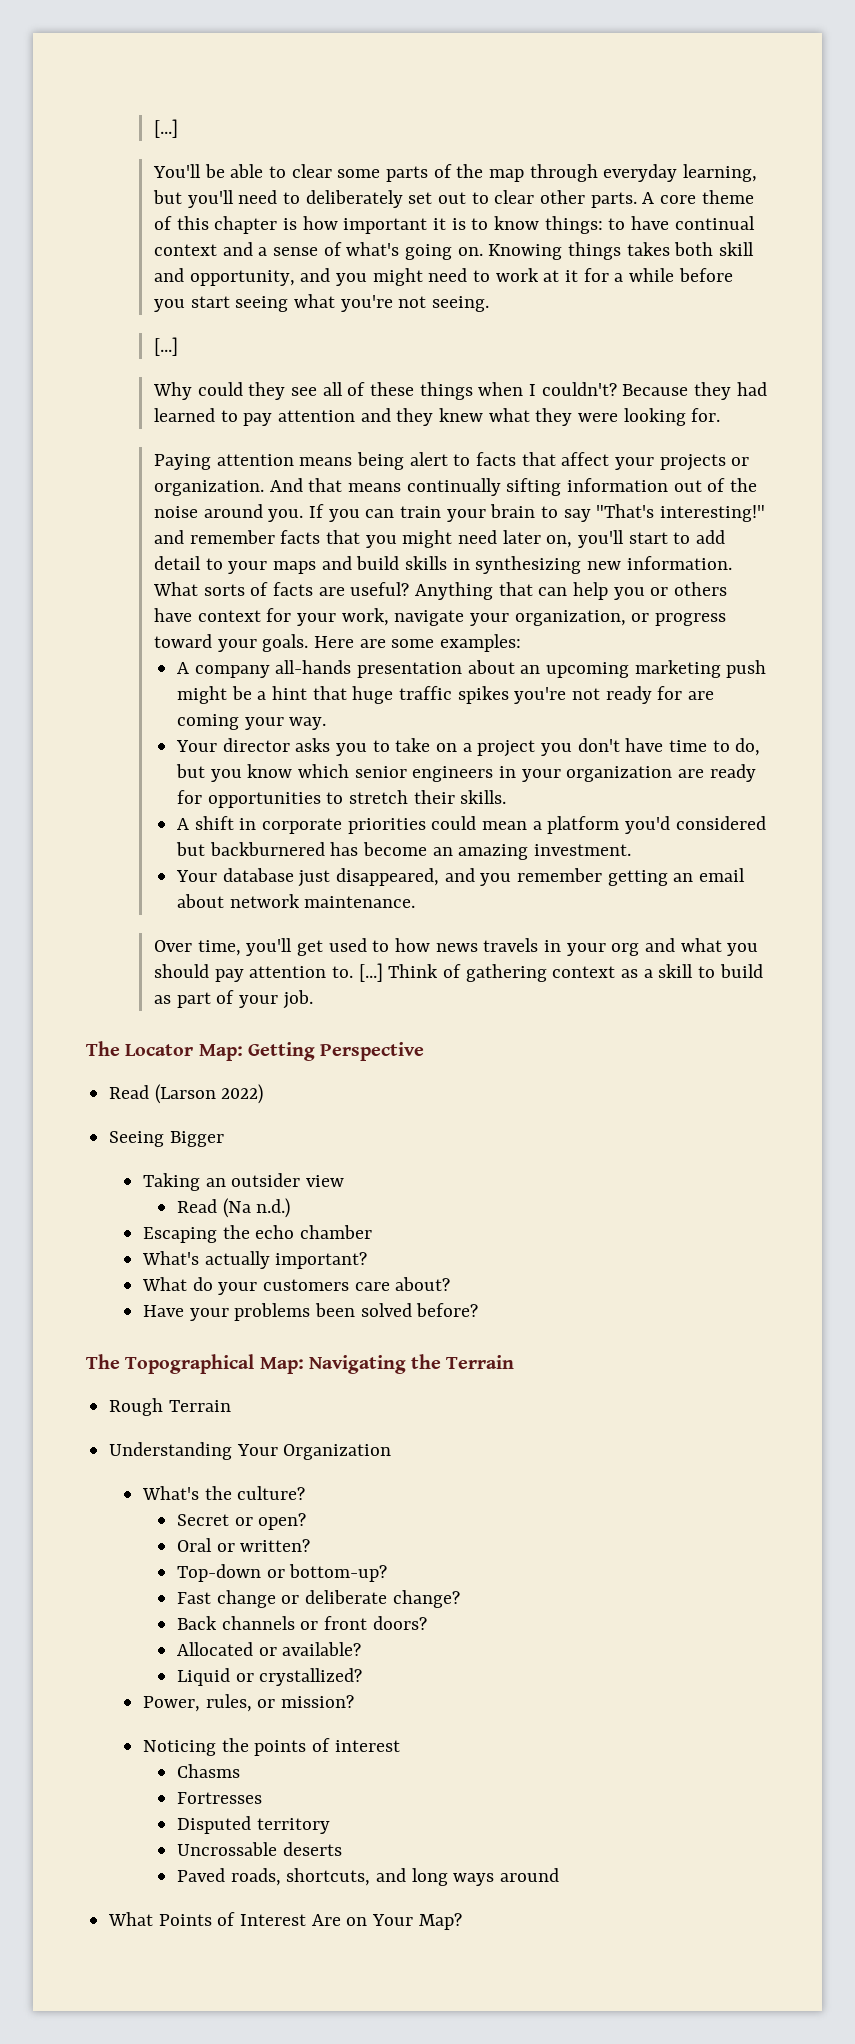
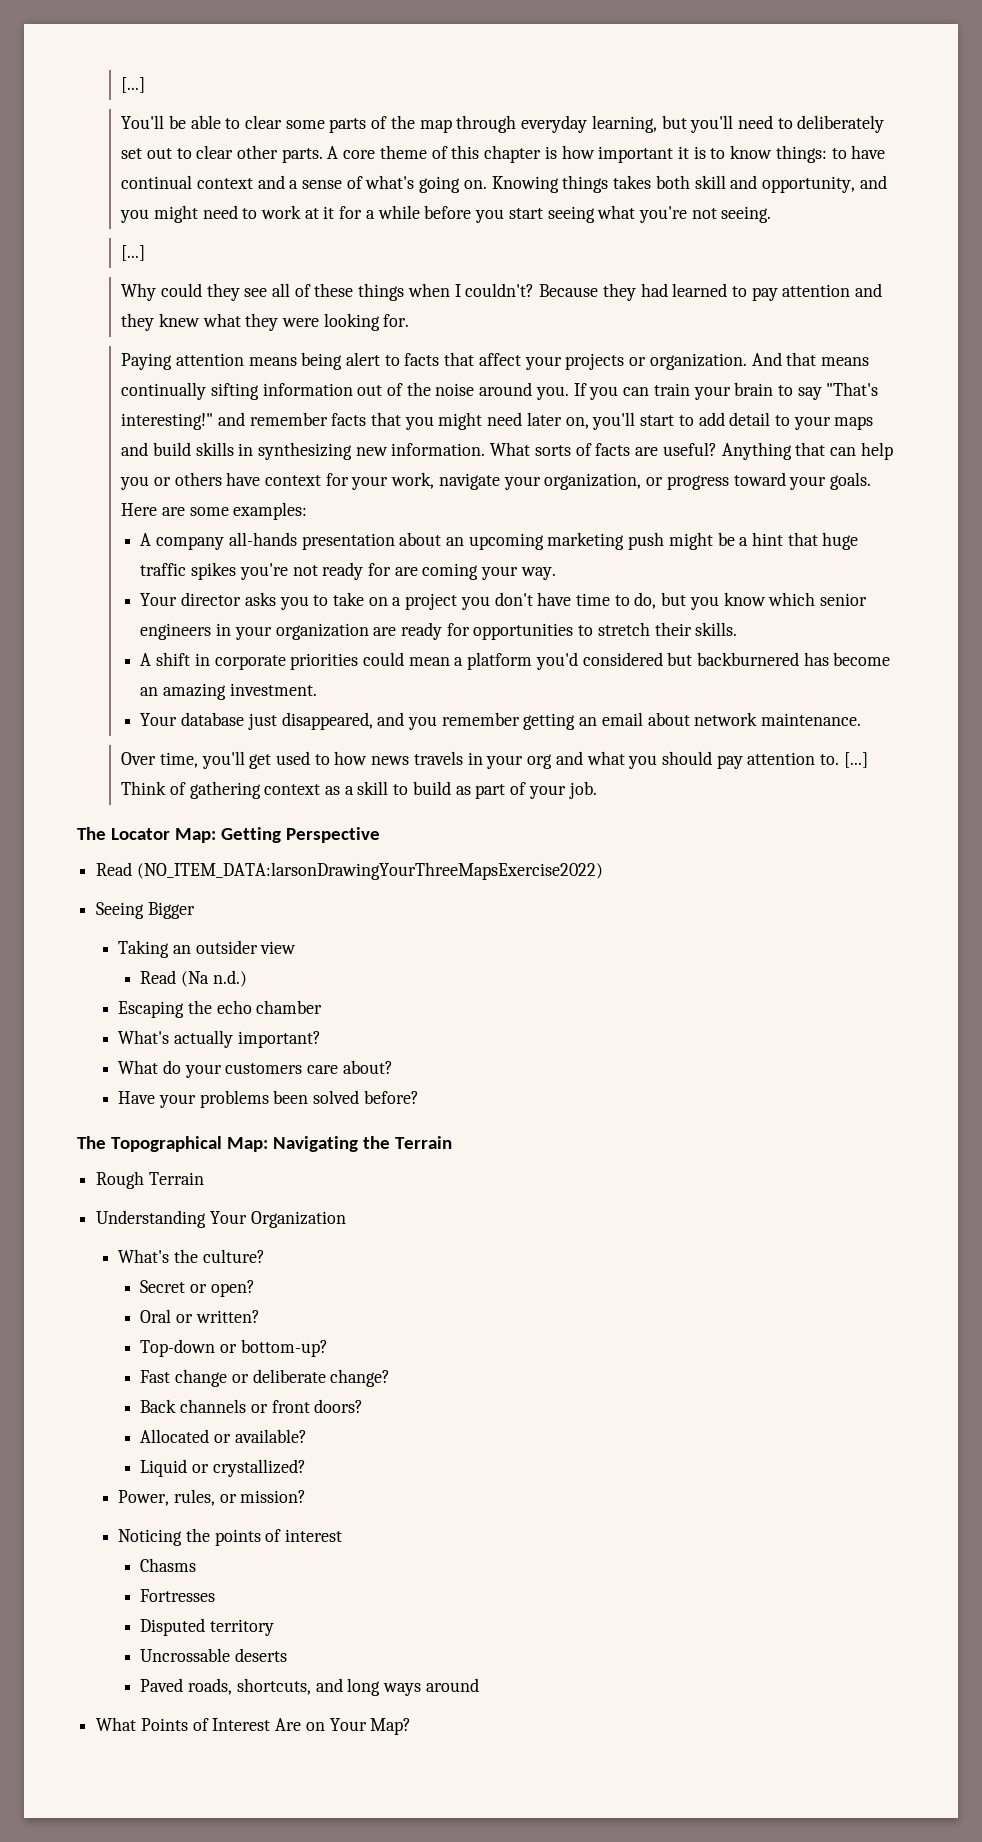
[154,1084,264,1104] (Larson 2022) -> [136,862,603,880] (NO_ITEM_DATA:larsonDrawingYourThreeMapsExercise2022)

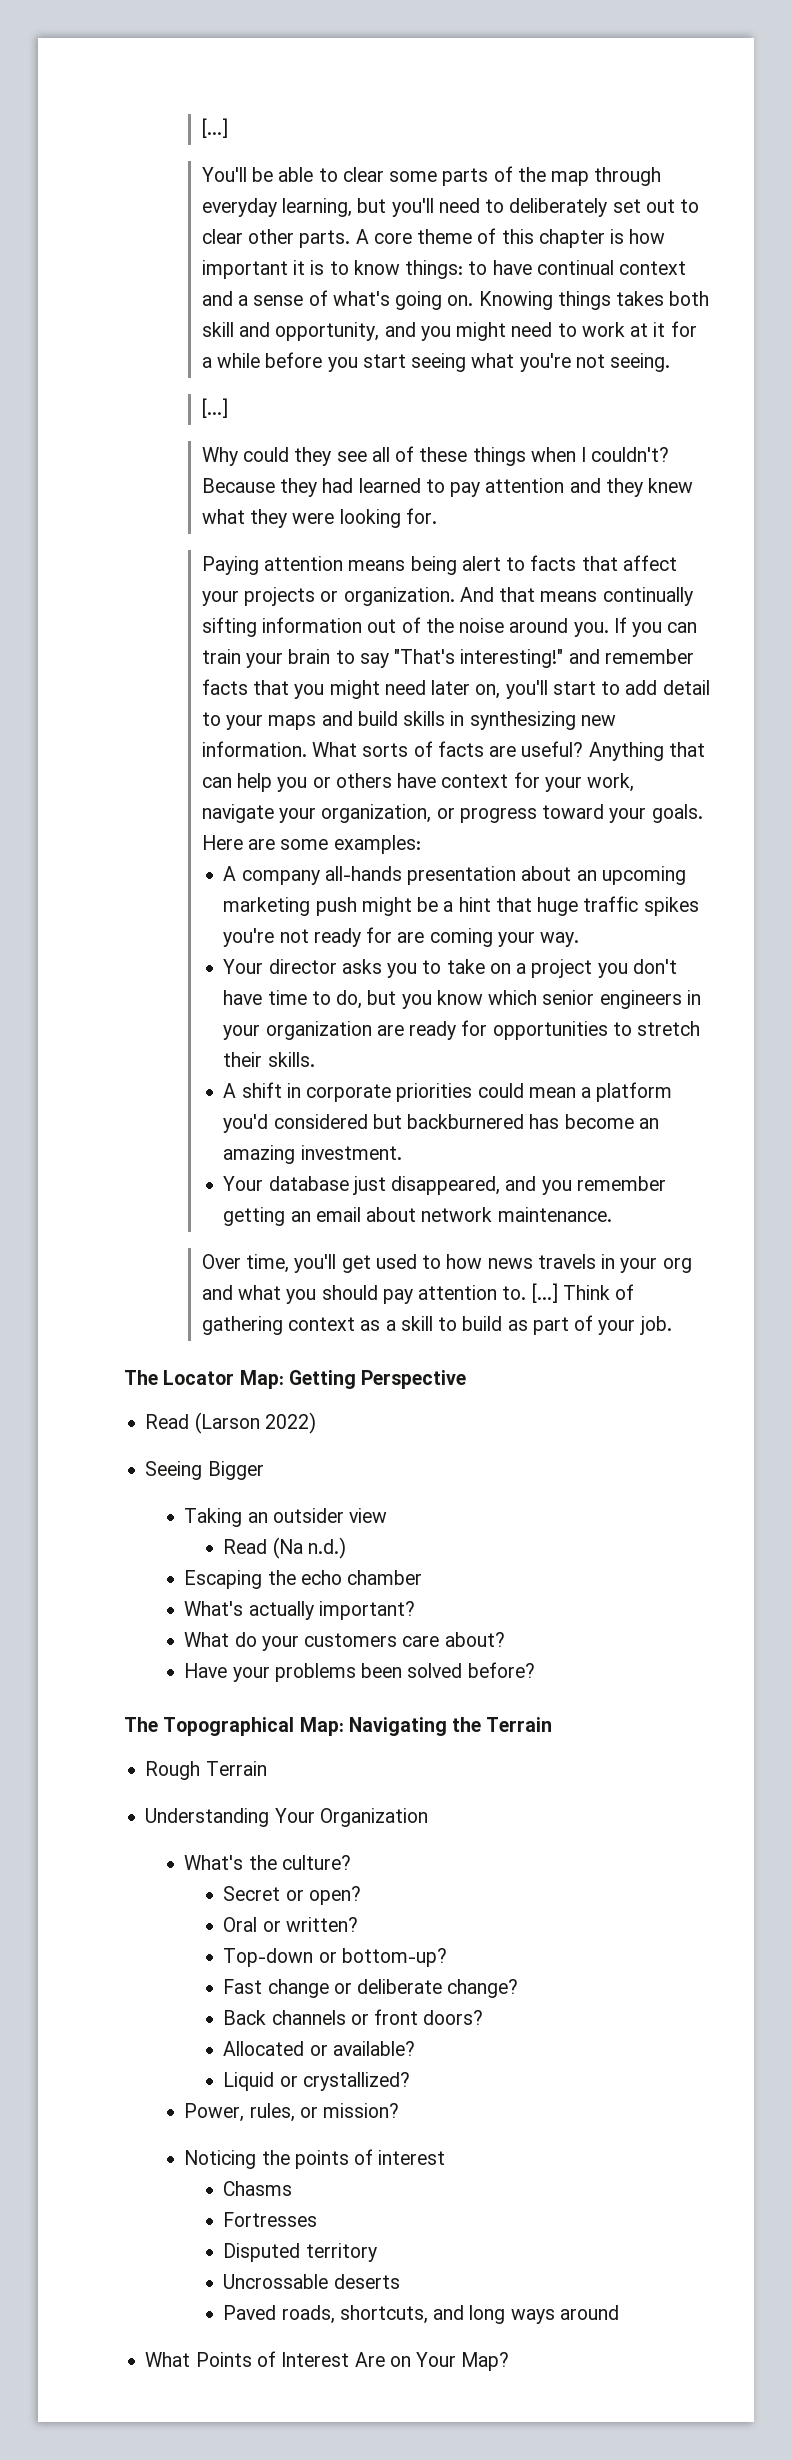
[136,862,603,880] (NO_ITEM_DATA:larsonDrawingYourThreeMapsExercise2022) -> [194,1412,316,1434] (Larson 2022)

